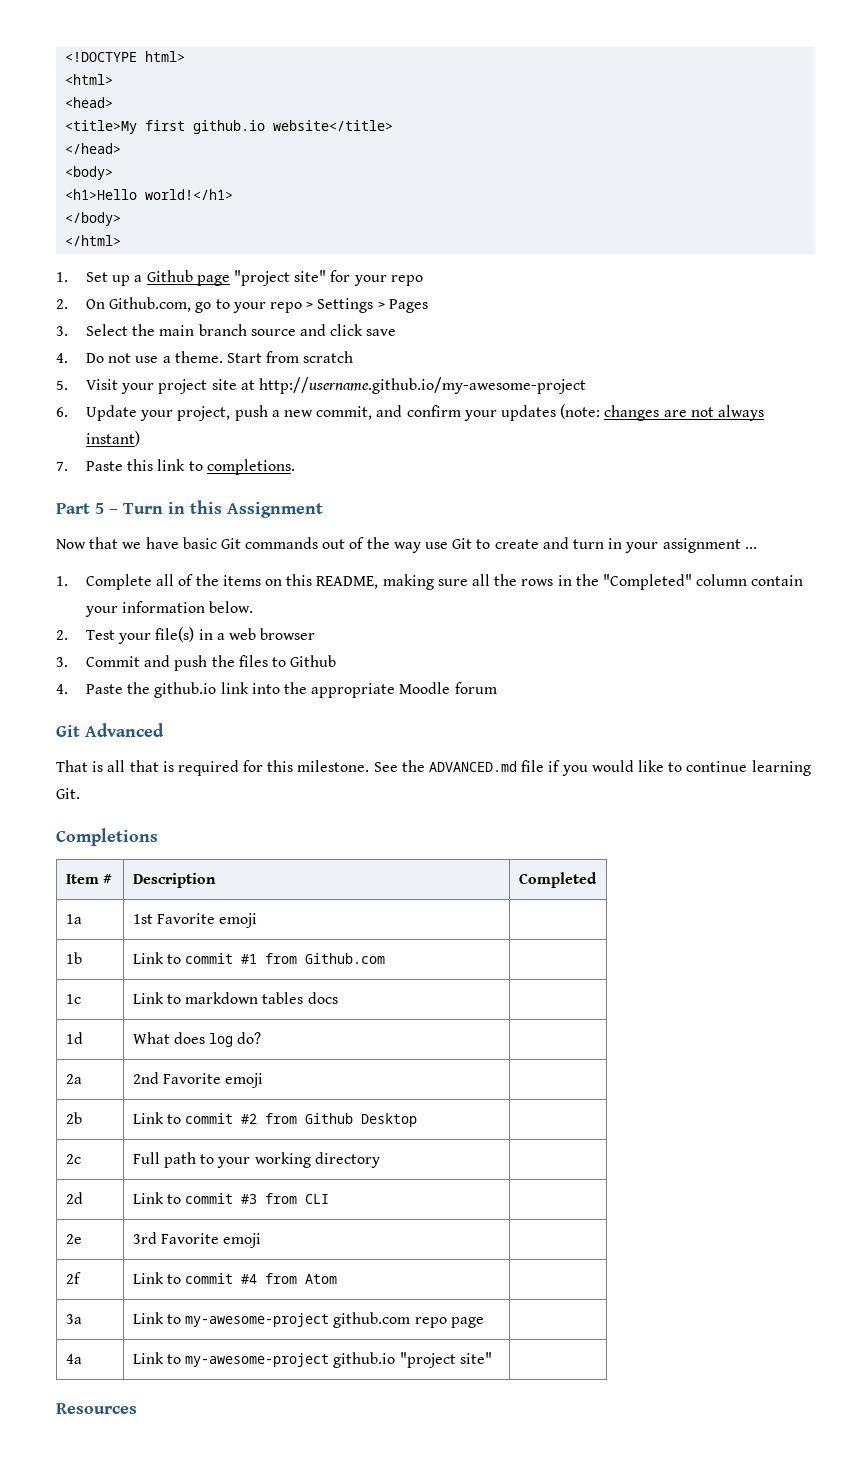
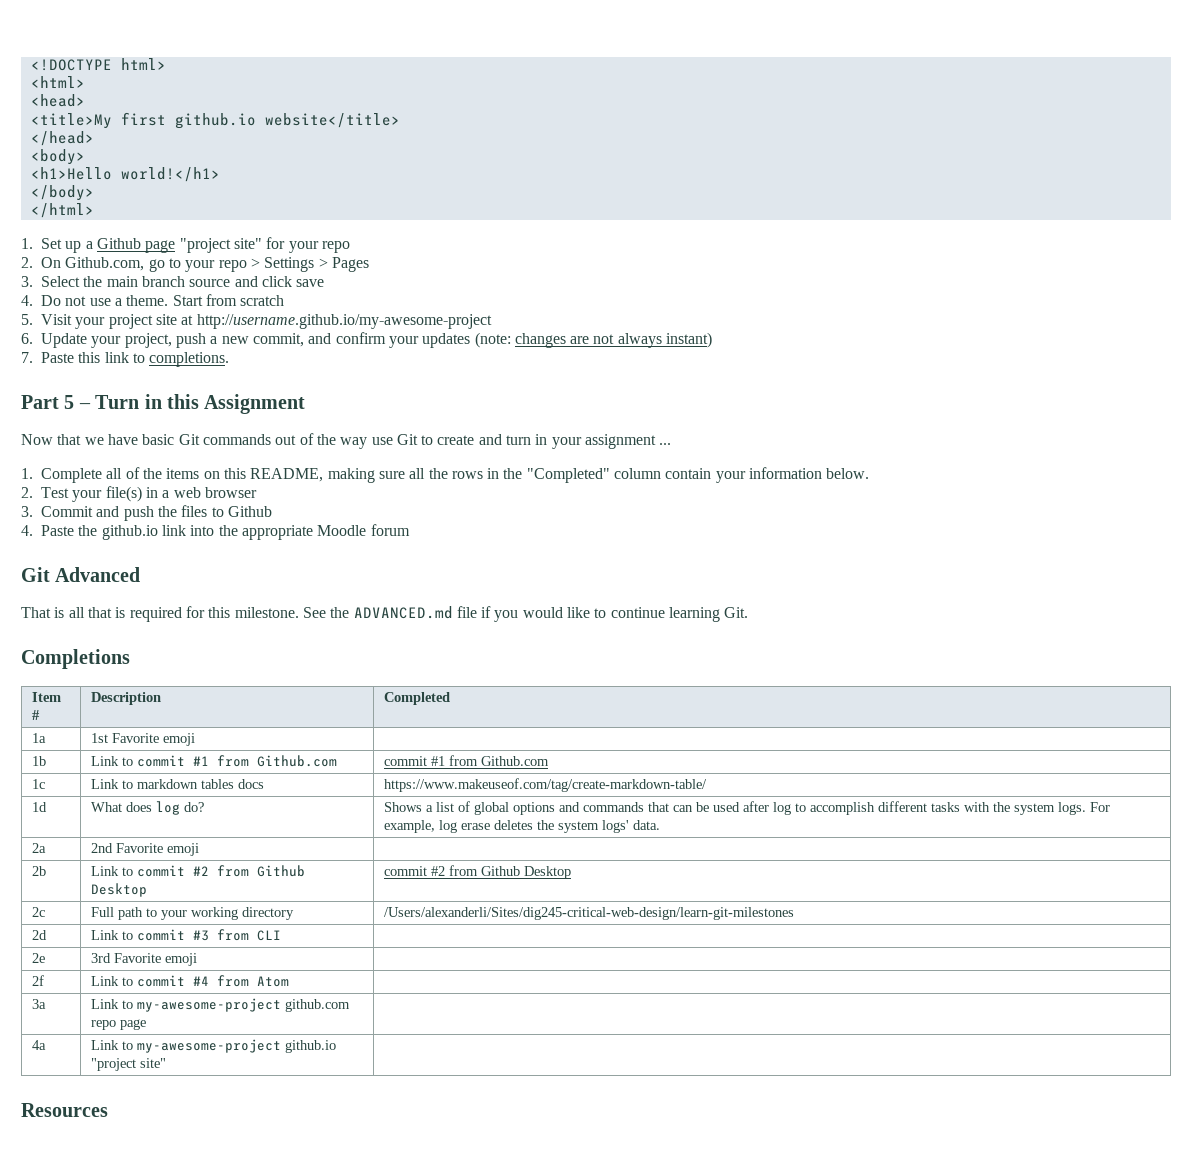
(386, 958) none -> [383,755,549,766] commit #1 from Github.com
(338, 998) none -> [383,778,707,792] https://www.makeuseof.com/tag/create-markdown-table/
(262, 1038) none -> [383,801,1110,815] [383,820,660,833] Shows a list of global options and commands that can be used after log to accomplish different tasks with the system logs. For example, log erase deletes the system logs' data.
(418, 1120) none -> [383,865,571,879] commit #2 from Github Desktop
(380, 1160) none -> [383,907,794,920] /Users/alexanderli/Sites/dig245-critical-web-design/learn-git-milestones

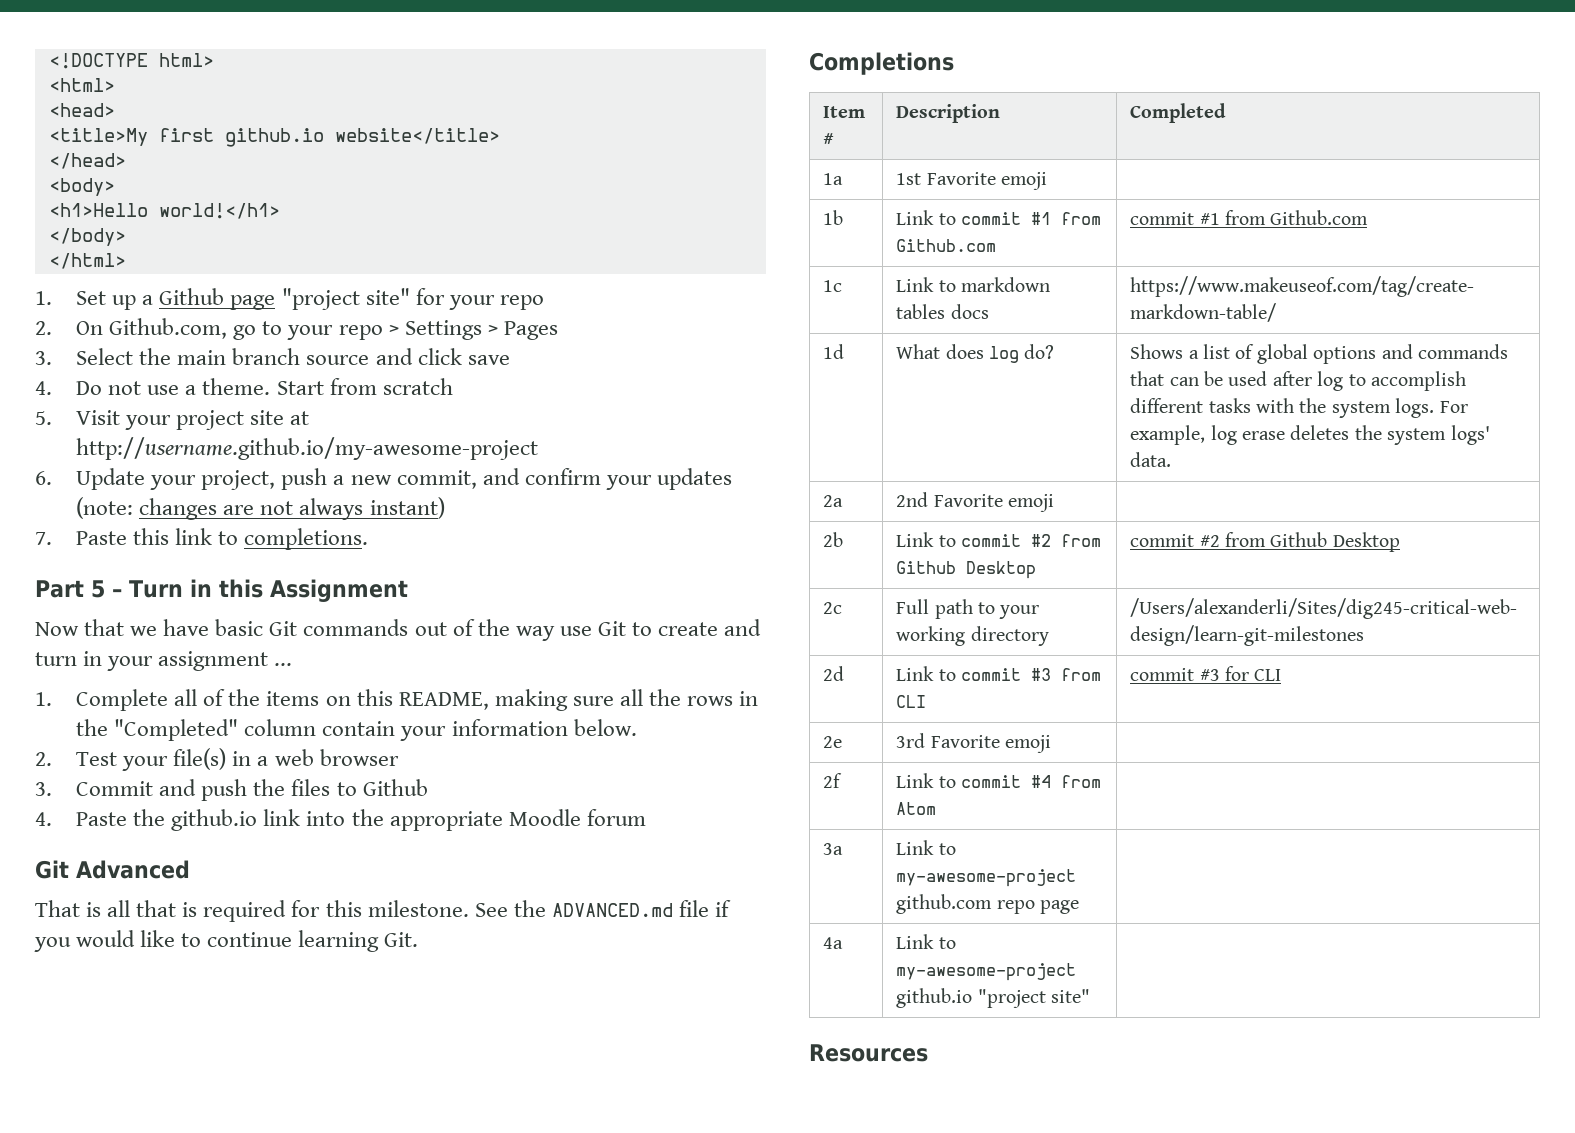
(281, 935) none -> [1130,666,1282,681] commit #3 for CLI

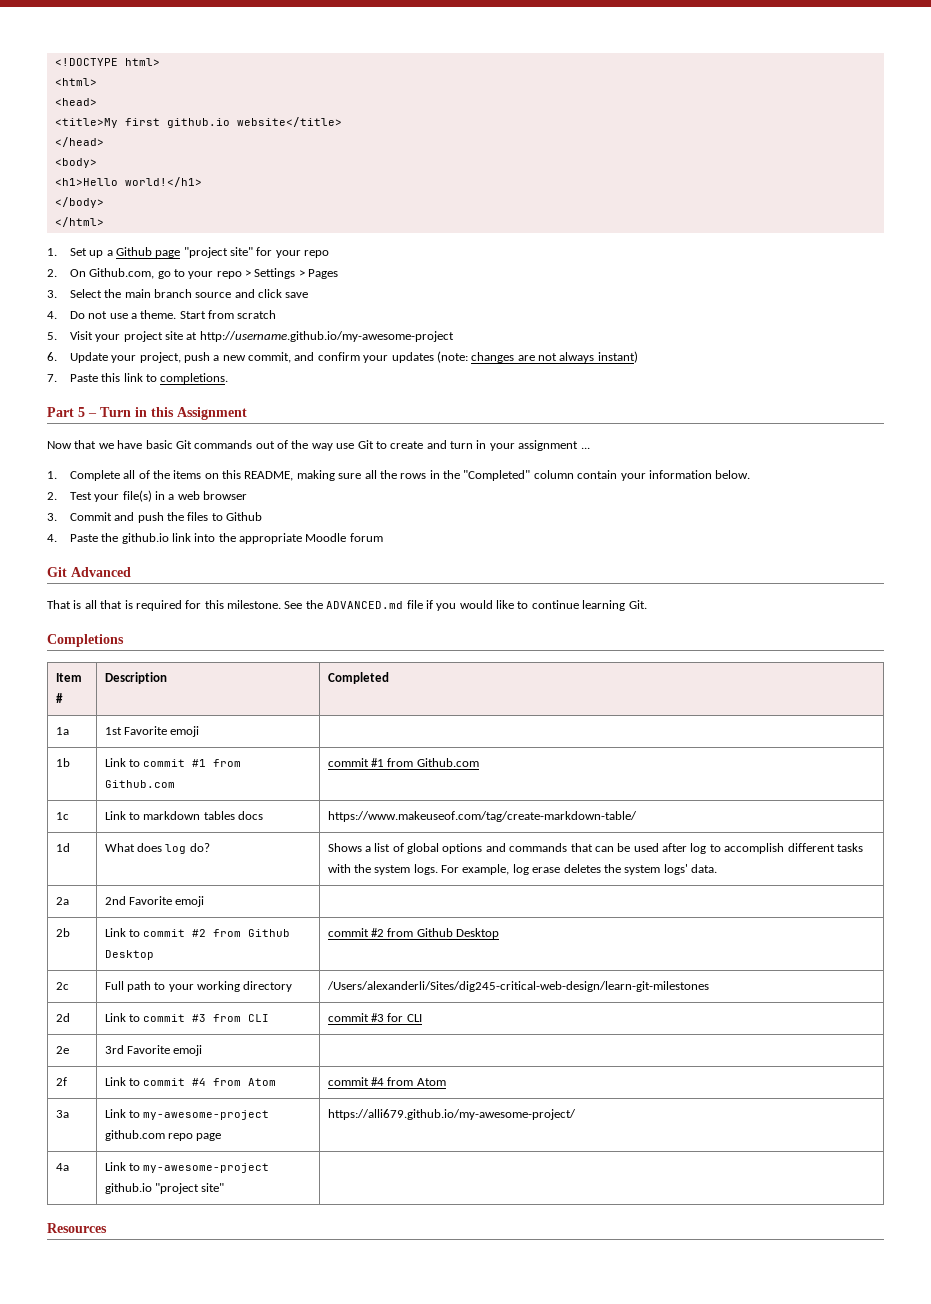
(937, 808) none -> [327,1077,446,1086] commit #4 from Atom
(1080, 907) none -> [327,1109,576,1120] https://alli679.github.io/my-awesome-project/

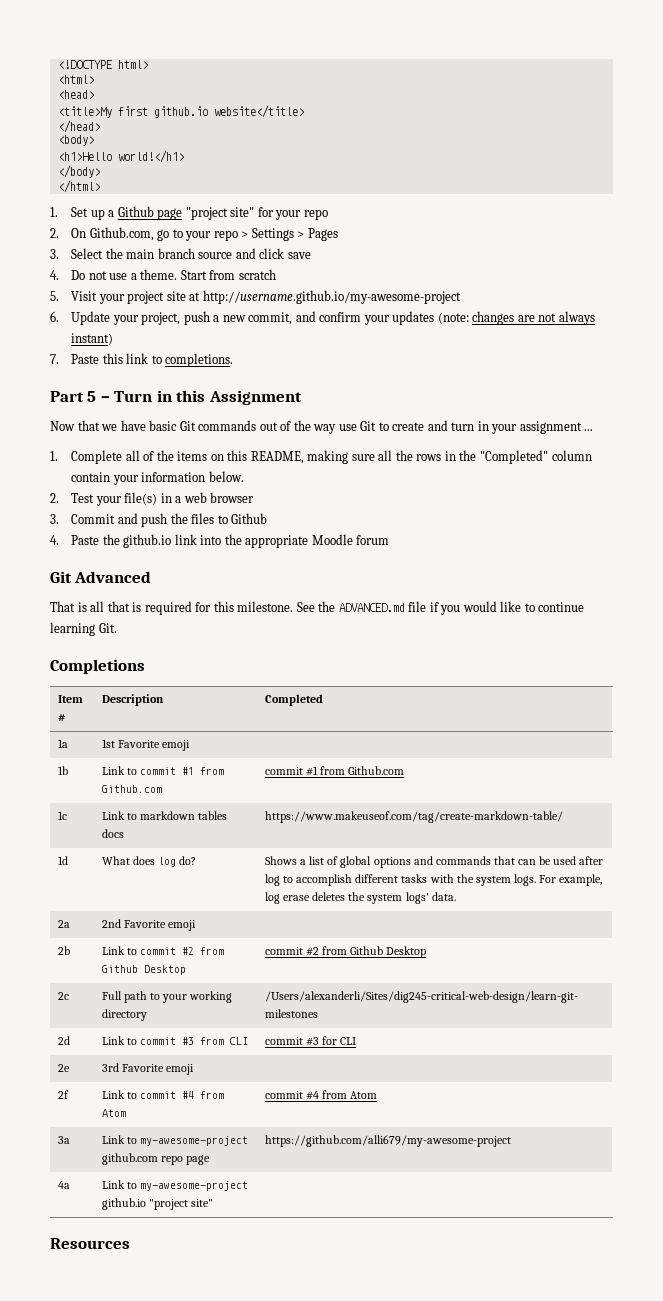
[327,1109,576,1120] https://alli679.github.io/my-awesome-project/ -> [265,1135,512,1147] https://github.com/alli679/my-awesome-project

